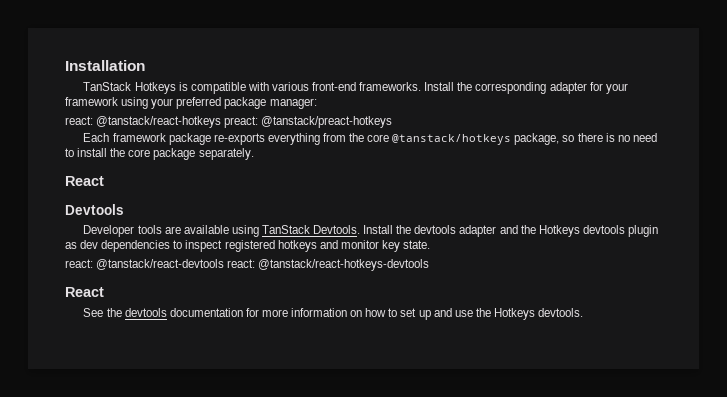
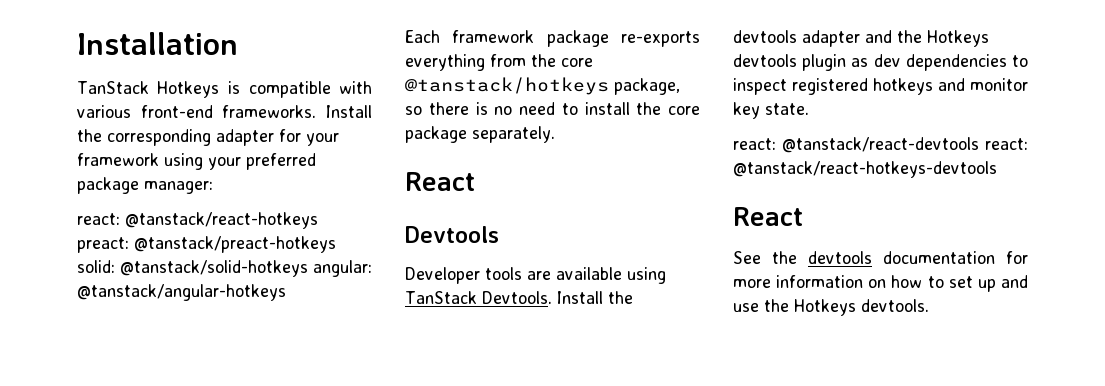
(393, 122) none -> [77,260,372,277] [77,284,286,301] solid: @tanstack/solid-hotkeys angular: @tanstack/angular-hotkeys

